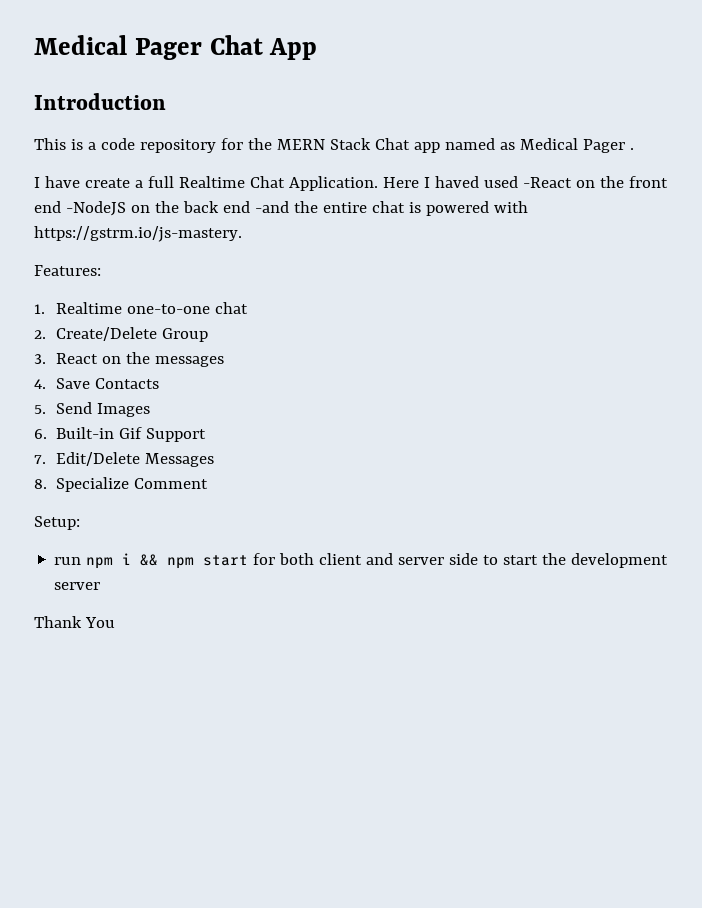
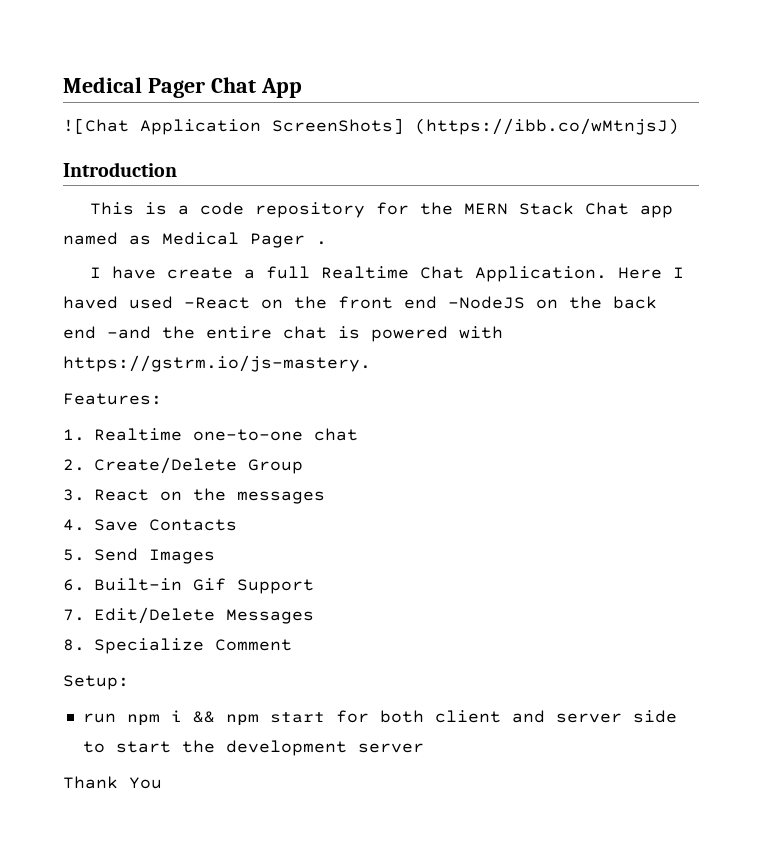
(318, 49) none -> [63,118,679,135] // ![Chat Application ScreenShots] (https://ibb.co/wMtnjsJ)

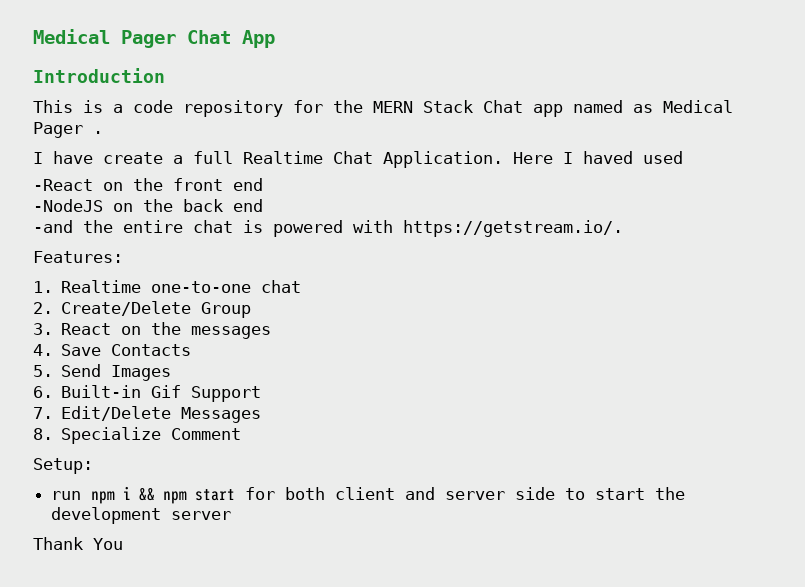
[63,118,679,135] // ![Chat Application ScreenShots] (https://ibb.co/wMtnjsJ) -> (275, 39) none
(173, 302) none -> (683, 157) //
(437, 302) none -> (263, 184) //
(96, 332) none -> (263, 205) //
[63,355,371,372] https://gstrm.io/js-mastery. -> [403,220,623,237] https://getstream.io/.

